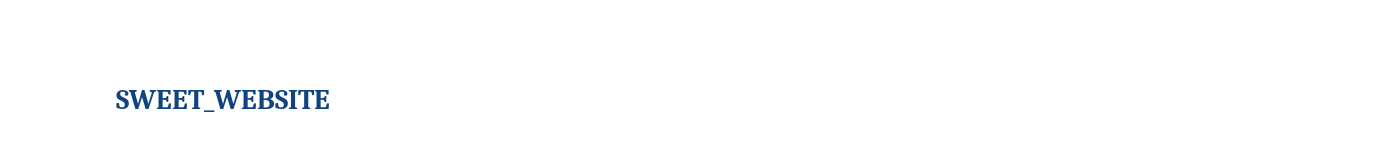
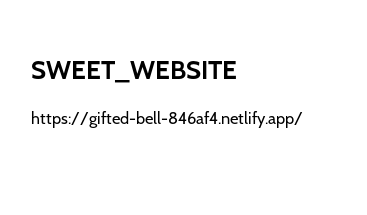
(330, 101) none -> [31,111,303,128] // https://gifted-bell-846af4.netlify.app/

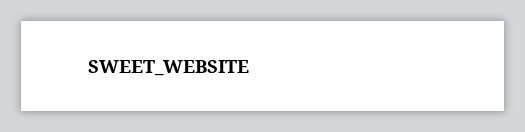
[31,111,303,128] // https://gifted-bell-846af4.netlify.app/ -> (249, 68) none

